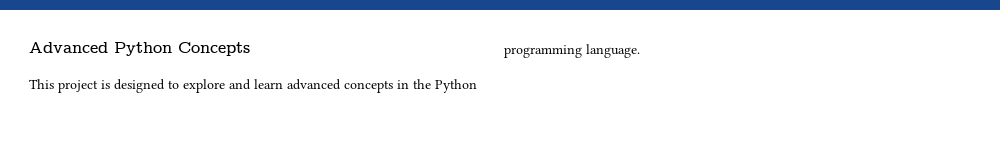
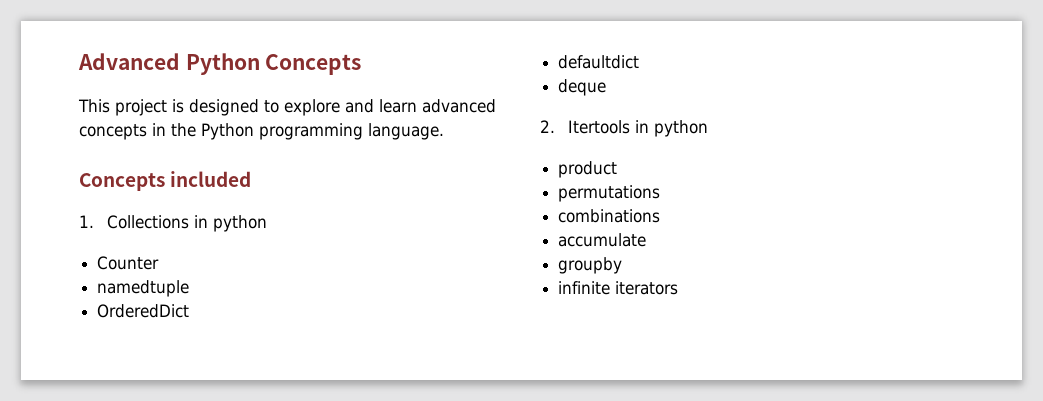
(640, 51) none -> [79,171,252,191] [79,215,267,232] [97,256,160,270] [97,280,190,297] [97,304,190,318] [558,55,640,69] [558,79,607,96] [540,120,708,137] [558,161,618,178] [558,185,661,202] [558,209,661,223] [558,233,647,247] [558,257,623,274] [558,281,679,295] // Concepts included // 1. Collections in python // Counter // namedtuple // OrderedDict // defaultdict // deque // 2. Itertools in python // product // permutations // combinations // accumulate // groupby // infinite iterators

